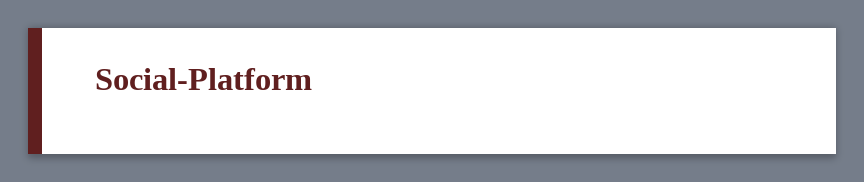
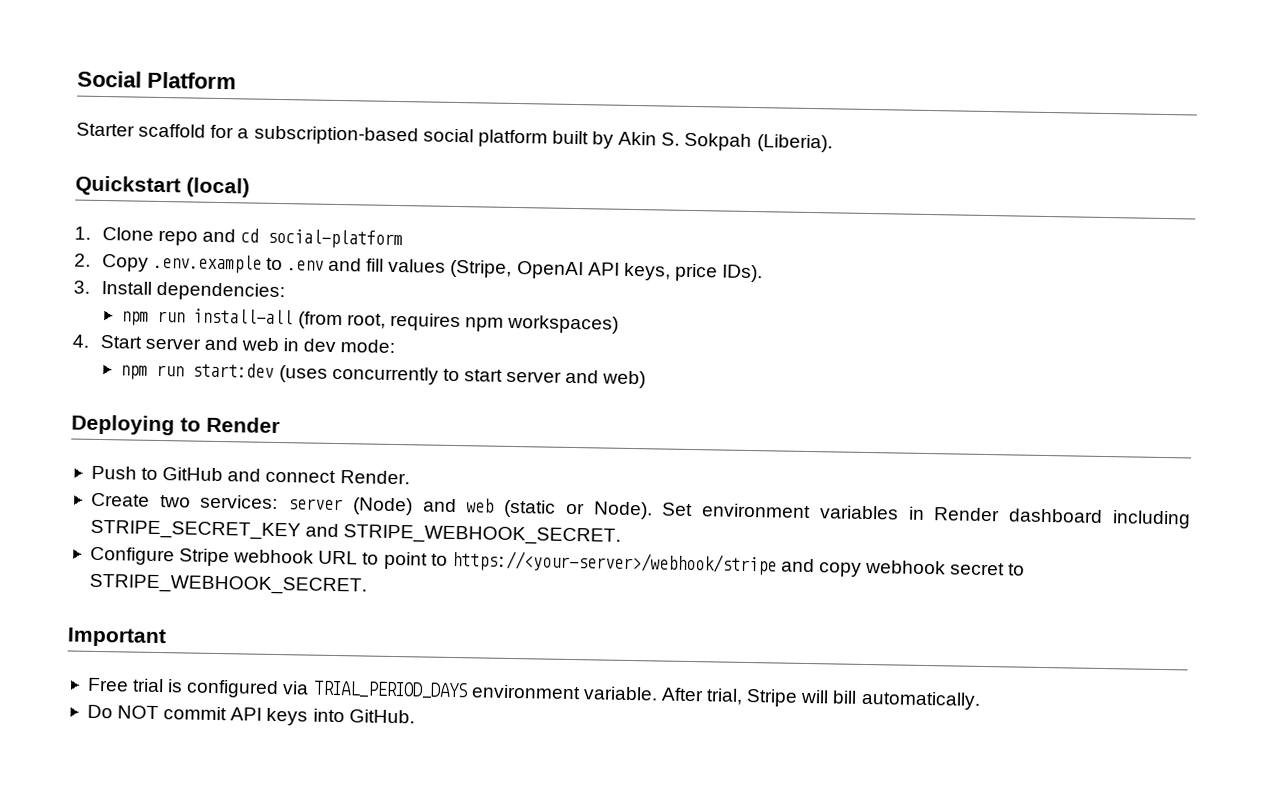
[95,68,312,90] Social-Platform -> [77,70,237,90] [76,122,833,153] [75,175,250,198] [74,226,403,250] [74,253,764,283] [73,280,285,302] [121,308,620,334] [72,334,396,353] [120,362,647,389] [71,414,280,436] [90,465,410,485] [90,492,1191,529] [89,519,622,546] [89,546,1026,577] [88,573,367,596] [67,627,167,648] [86,677,981,710] [86,704,415,726] Social Platform // Starter scaffold for a subscription-based social platform built by Akin S. Sokpah (Liberia). // Quickstart (local) // 1. Clone repo and cd social-platform // 2. Copy .env.example to .env and fill values (Stripe, OpenAI API keys, price IDs). // 3. Install dependencies: // npm run install-all (from root, requires npm workspaces) // 4. Start server and web in dev mode: // npm run start:dev (uses concurrently to start server and web) // Deploying to Render // Push to GitHub and connect Render. // Create two services: server (Node) and web (static or Node). Set environment variables in Render dashboard including STRIPE_SECRET_KEY and STRIPE_WEBHOOK_SECRET. // Configure Stripe webhook URL to point to https://<your-server>/webhook/stripe and copy webhook secret to STRIPE_WEBHOOK_SECRET. // Important // Free trial is configured via TRIAL_PERIOD_DAYS environment variable. After trial, Stripe will bill automatically. // Do NOT commit API keys into GitHub.

